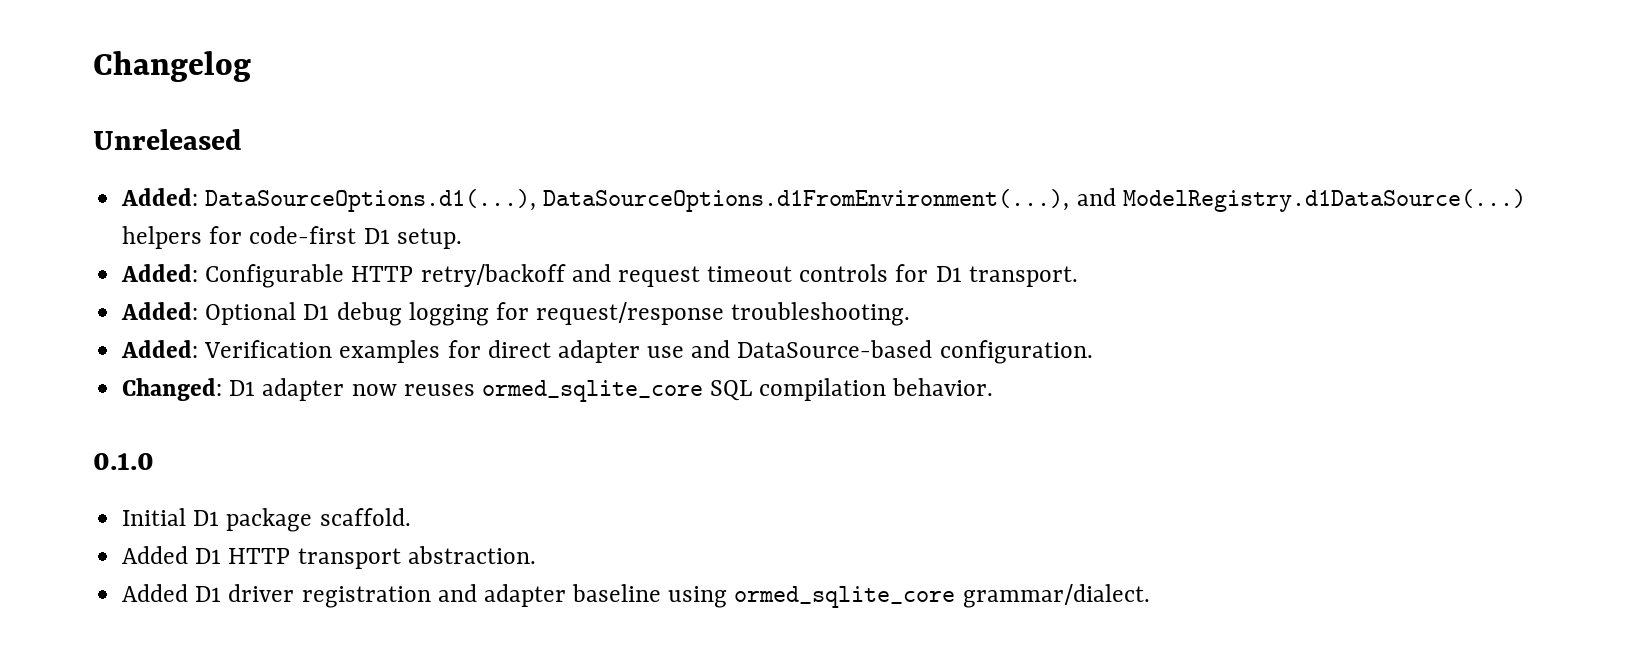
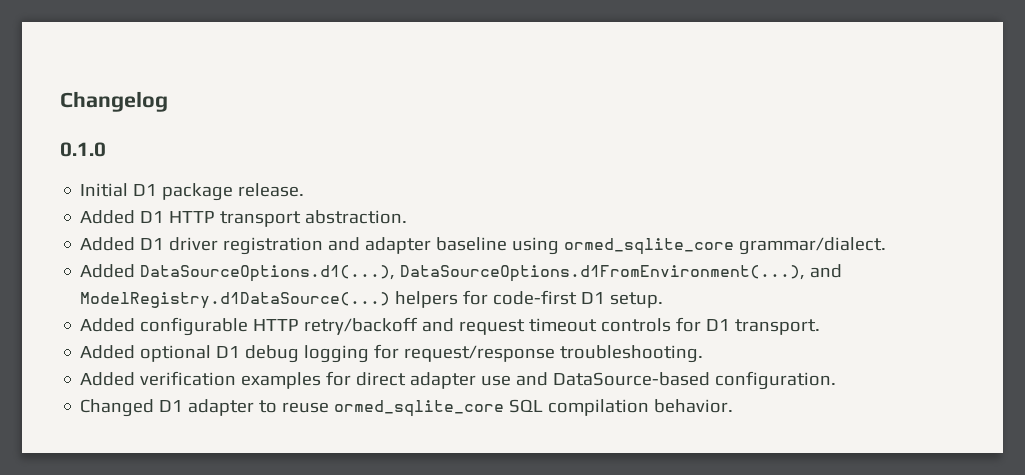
[93,129,242,150] [121,188,1526,212] [122,226,462,249] [121,264,1078,288] [121,302,911,326] [121,340,1093,364] [122,378,994,402] // Unreleased // Added: DataSourceOptions.d1(...), DataSourceOptions.d1FromEnvironment(...), and ModelRegistry.d1DataSource(...) helpers for code-first D1 setup. // Added: Configurable HTTP retry/backoff and request timeout controls for D1 transport. // Added: Optional D1 debug logging for request/response troubleshooting. // Added: Verification examples for direct adapter use and DataSource-based configuration. // Changed: D1 adapter now reuses ormed_sqlite_core SQL compilation behavior. -> (168, 101) none
[319,508,411,526] scaffold. -> [238,183,305,197] release.
(1150, 596) none -> [80,264,843,282] [80,290,664,309] [80,317,821,336] [80,344,704,363] [80,371,837,390] [80,399,734,417] // Added DataSourceOptions.d1(...), DataSourceOptions.d1FromEnvironment(...), and ModelRegistry.d1DataSource(...) helpers for code-first D1 setup. // Added configurable HTTP retry/backoff and request timeout controls for D1 transport. // Added optional D1 debug logging for request/response troubleshooting. // Added verification examples for direct adapter use and DataSource-based configuration. // Changed D1 adapter to reuse ormed_sqlite_core SQL compilation behavior.

